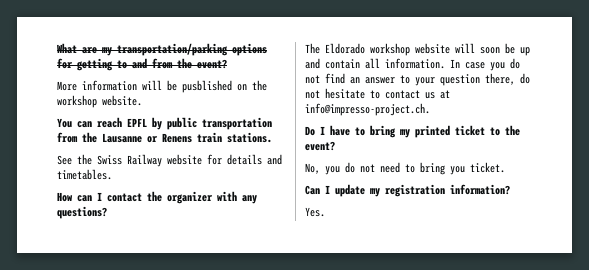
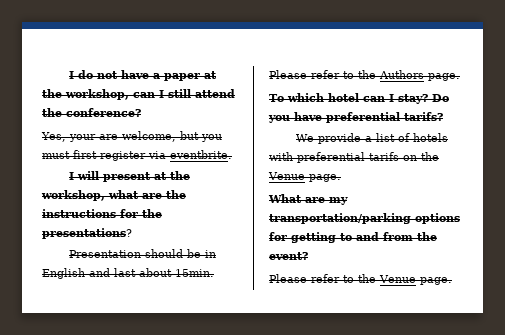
(57, 48) none -> [68,70,217,81] [42,89,235,100] [42,108,141,117] [41,131,222,142] [42,150,232,161] [68,171,190,182] [41,190,186,201] [42,209,162,218] [42,228,132,239] [68,249,216,258] [42,268,214,279] [269,70,460,81] [269,93,449,104] [268,112,443,123] [295,133,448,144] [269,152,439,163] [268,172,341,182] I do not have a paper at the workshop, can I still attend the conference? // Yes, your are welcome, but you must first register via eventbrite. // I will present at the workshop, what are the instructions for the presentations? // Presentation should be in English and last about 15min. Please refer to the Authors page. // To which hotel can I stay? Do you have preferential tarifs? // We provide a list of hotels with preferential tarifs on the Venue page. //
[57,80,267,93] [57,95,142,108] [57,117,272,130] [57,132,272,143] [57,154,282,167] [57,169,112,180] [57,191,257,204] [57,206,107,219] [305,43,530,56] [305,58,520,71] [305,73,530,86] [305,88,450,99] [305,103,430,116] [305,125,520,138] [305,141,335,151] [305,162,505,175] [305,184,510,197] [305,207,325,217] More information will be pusblished on the workshop website. // You can reach EPFL by public transportation from the Lausanne or Renens train stations. // See the Swiss Railway website for details and timetables. // How can I contact the organizer with any questions? // The Eldorado workshop website will soon be up and contain all information. In case you do not find an answer to your question there, do not hesitate to contact us at info@impresso-project.ch. // Do I have to bring my printed ticket to the event? // No, you do not need to bring you ticket. // Can I update my registration information? // Yes. -> [269,274,452,285] Please refer to the Venue page.

